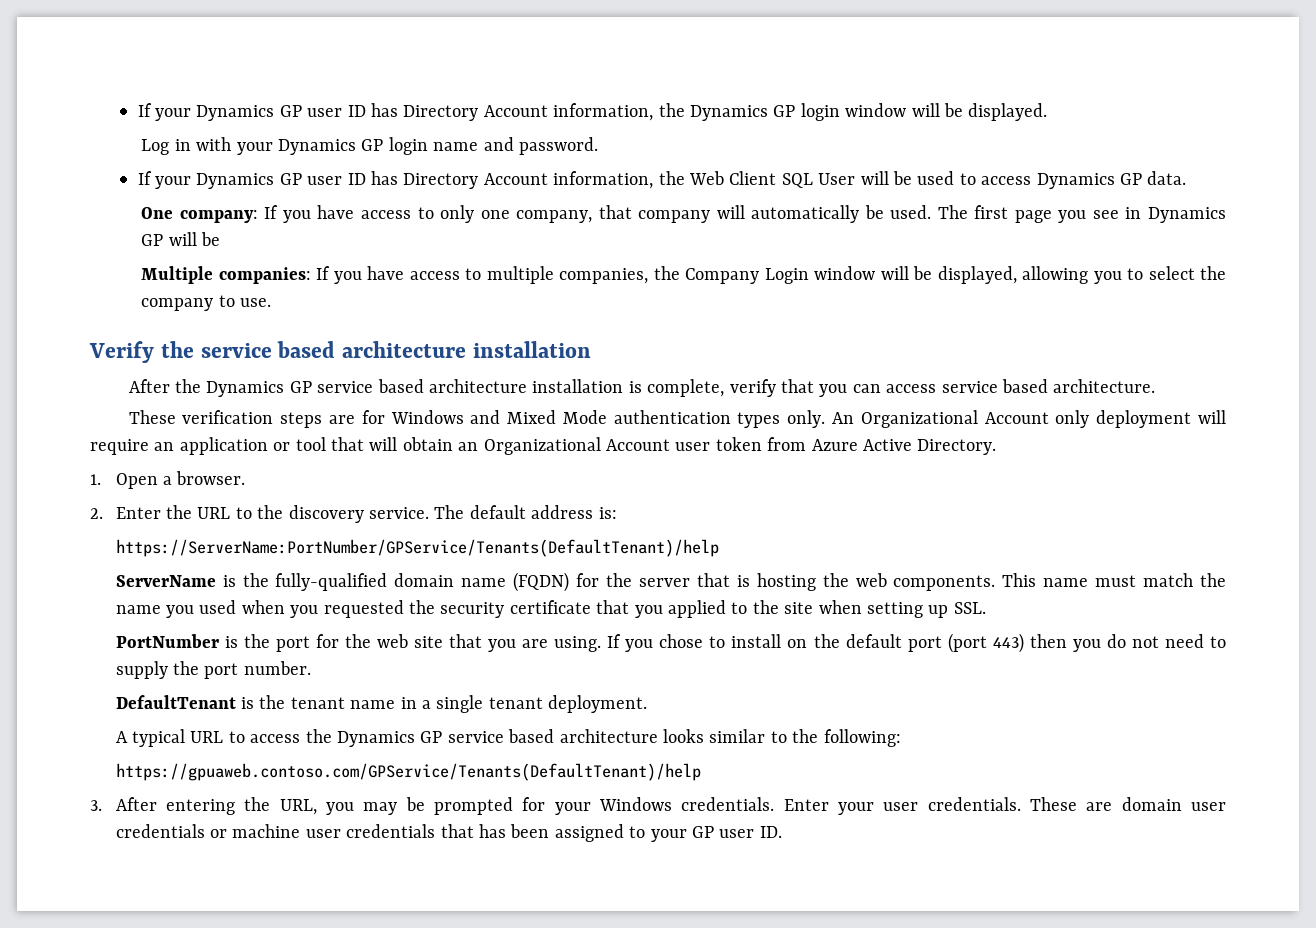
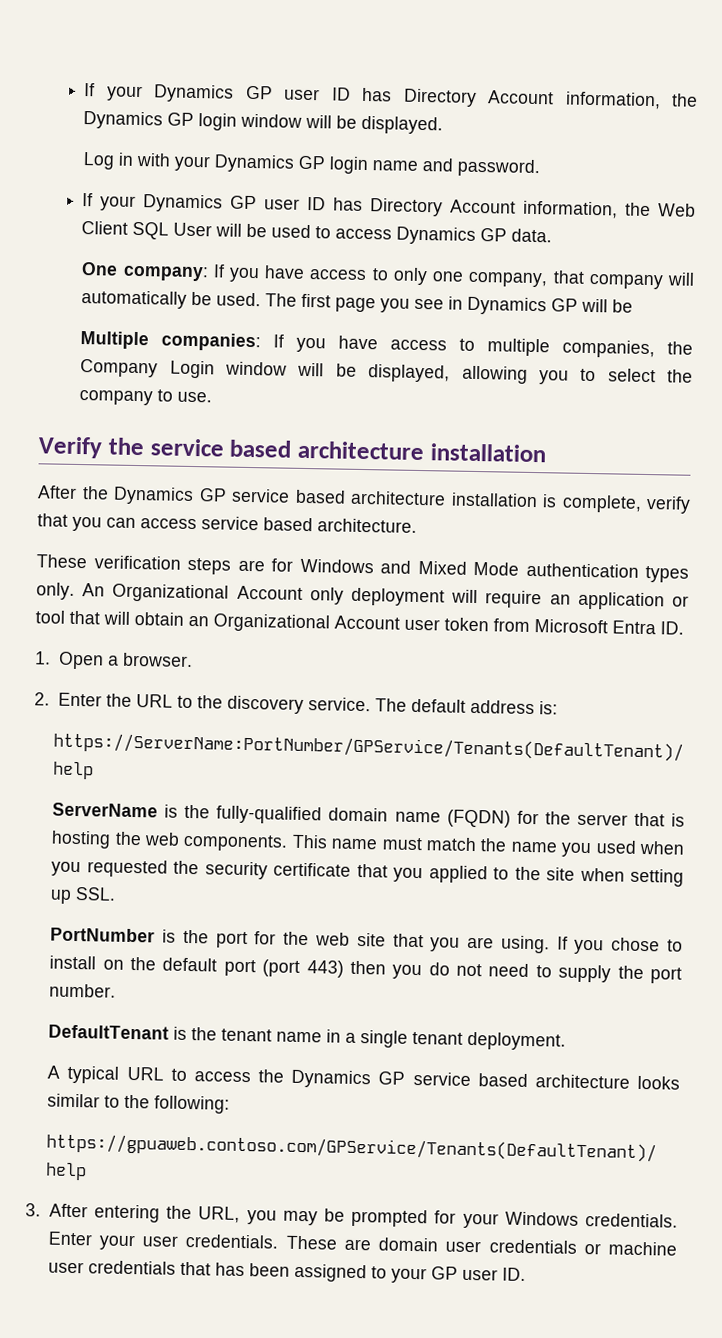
[811,439,997,455] Azure Active Directory. -> [534,619,684,635] Microsoft Entra ID.

